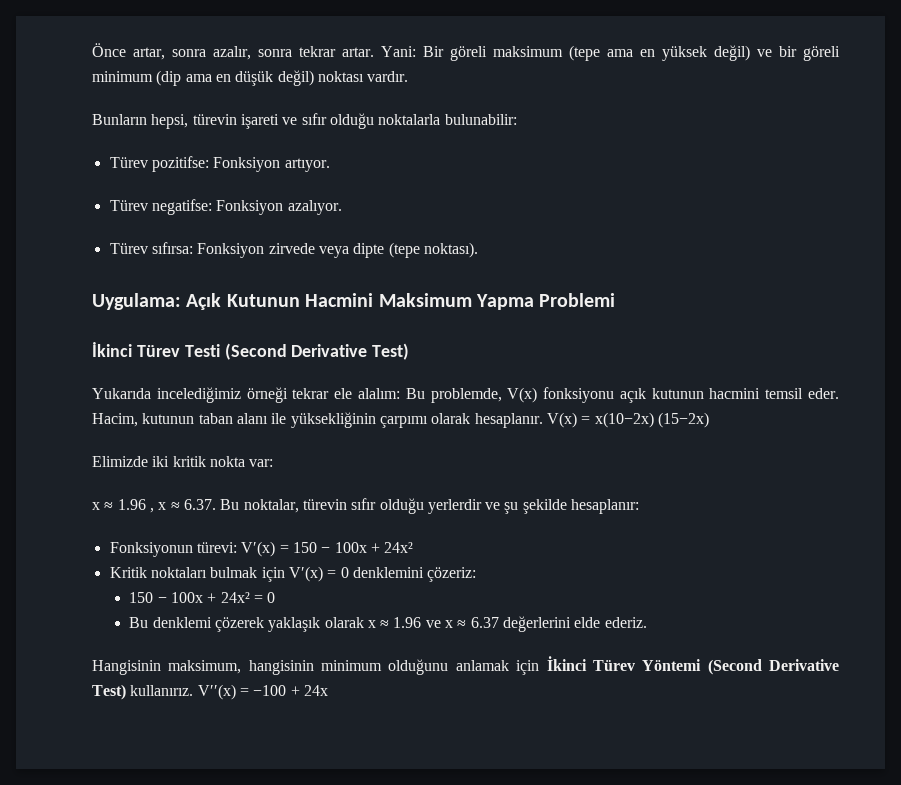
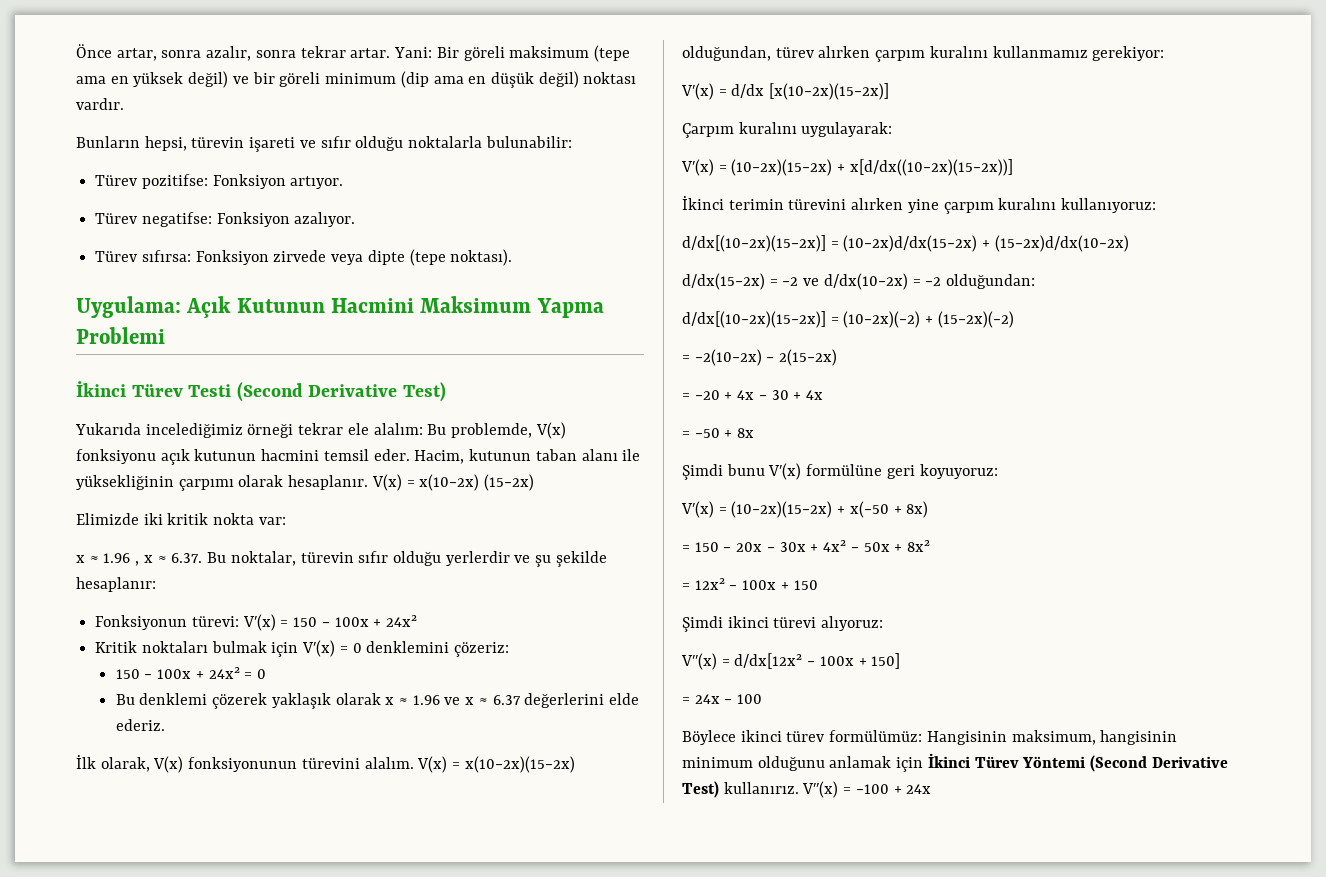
(647, 622) none -> [76,755,575,773] [682,46,1165,62] [681,83,890,100] [682,122,893,138] [681,159,1013,176] [682,196,1157,214] [682,235,1129,252] [682,273,1036,290] [682,311,1014,328] [682,349,838,366] [682,390,824,400] [682,428,755,438] [682,463,998,480] [681,501,929,518] [682,540,930,552] [682,578,818,590] [682,616,884,632] [681,653,901,670] [682,694,763,704] [682,730,923,745] İlk olarak, V(x) fonksiyonunun türevini alalım. V(x) = x(10−2x)(15−2x) olduğundan, türev alırken çarpım kuralını kullanmamız gerekiyor: // V′(x) = d/dx [x(10−2x)(15−2x)] // Çarpım kuralını uygulayarak: // V′(x) = (10−2x)(15−2x) + x[d/dx((10−2x)(15−2x))] // İkinci terimin türevini alırken yine çarpım kuralını kullanıyoruz: // d/dx[(10−2x)(15−2x)] = (10−2x)d/dx(15−2x) + (15−2x)d/dx(10−2x) // d/dx(15−2x) = −2 ve d/dx(10−2x) = −2 olduğundan: // d/dx[(10−2x)(15−2x)] = (10−2x)(−2) + (15−2x)(−2) // = −2(10−2x) − 2(15−2x) // = −20 + 4x − 30 + 4x // = −50 + 8x // Şimdi bunu V′(x) formülüne geri koyuyoruz: // V′(x) = (10−2x)(15−2x) + x(−50 + 8x) // = 150 − 20x − 30x + 4x² − 50x + 8x² // = 12x² − 100x + 150 // Şimdi ikinci türevi alıyoruz: // V′′(x) = d/dx[12x² − 100x + 150] // = 24x − 100 // Böylece ikinci türev formülümüz:

